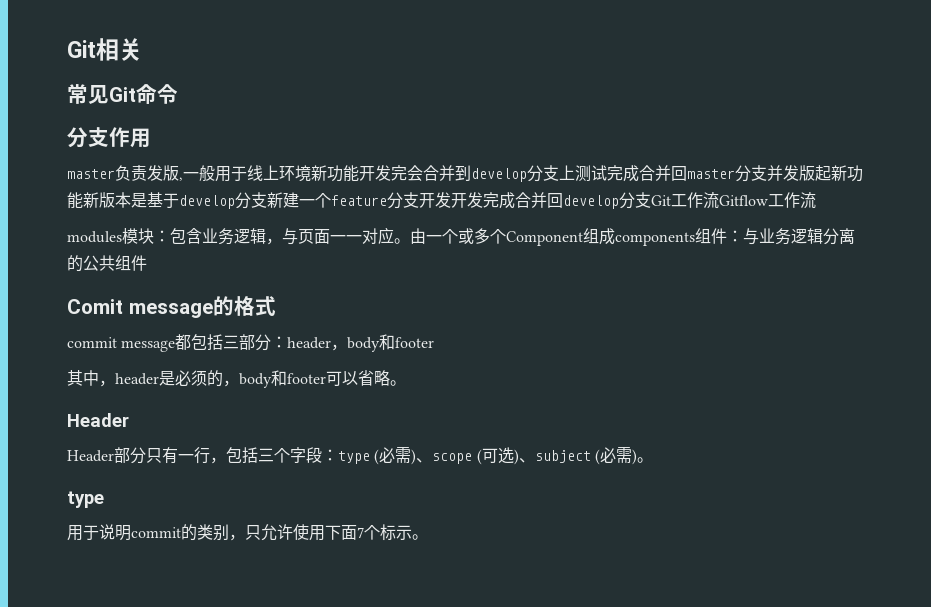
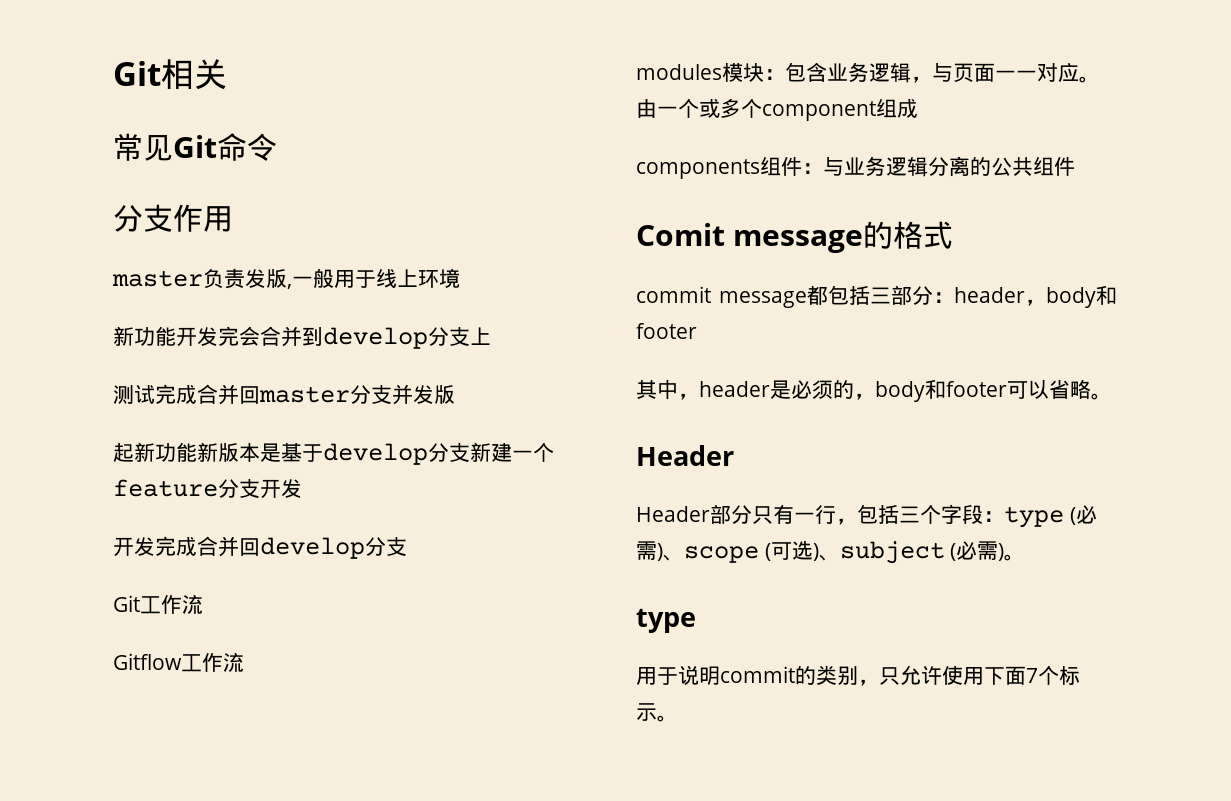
(311, 173) none -> (460, 278) //
(575, 172) none -> (491, 336) //
(815, 173) none -> (455, 394) //
(451, 200) none -> (302, 488) //
(651, 200) none -> (407, 546) //
(719, 200) none -> (203, 604) //
[506,231,583,246] Component -> [762,101,876,121] component
(615, 236) none -> (918, 108) //

